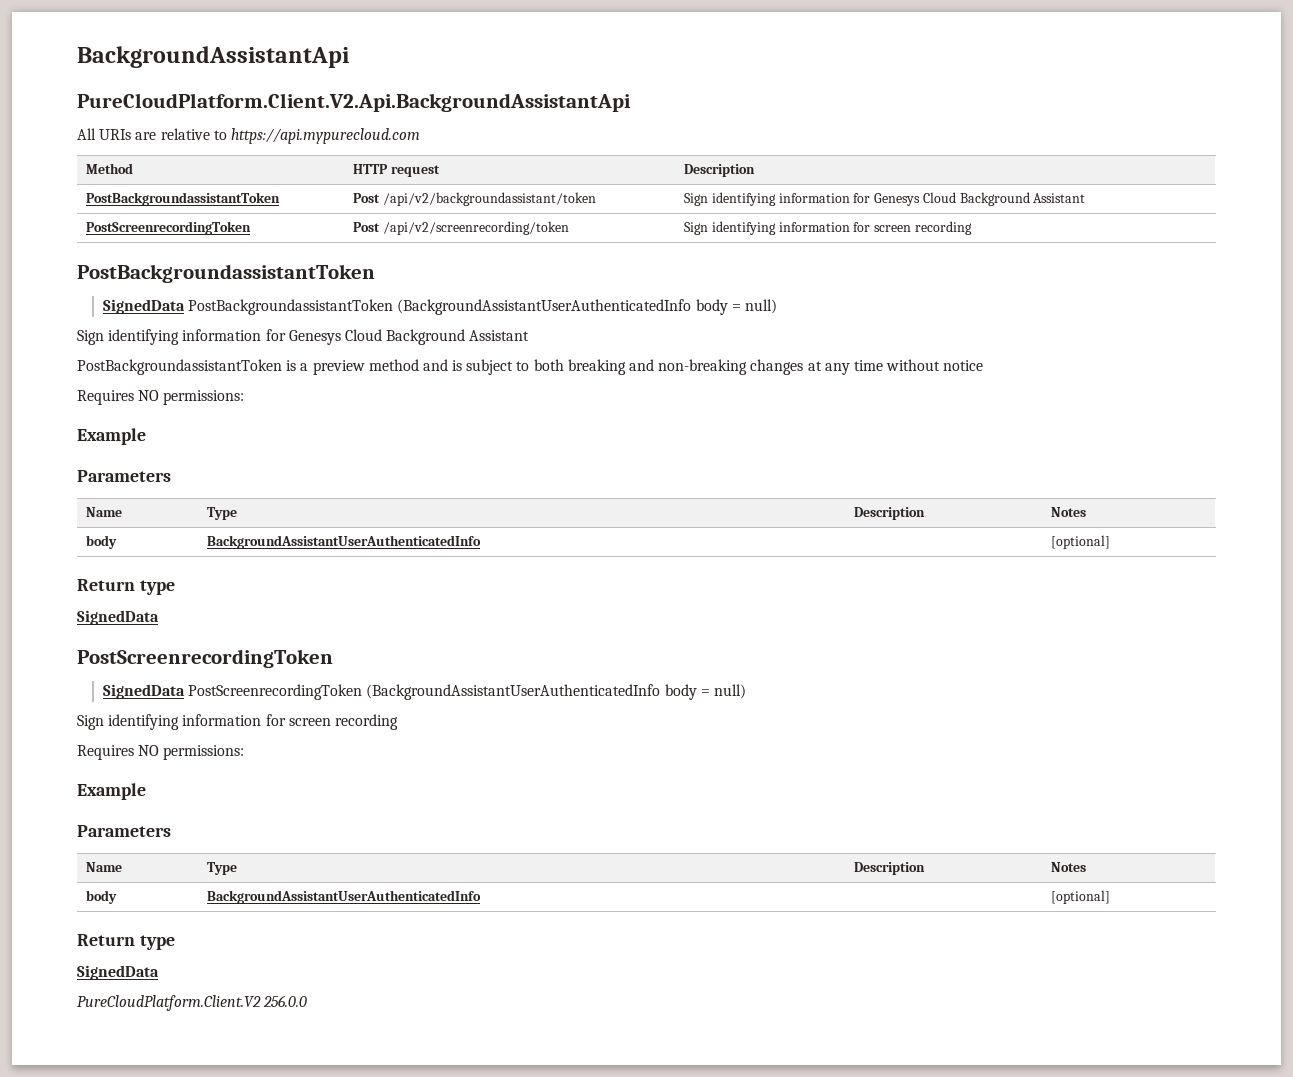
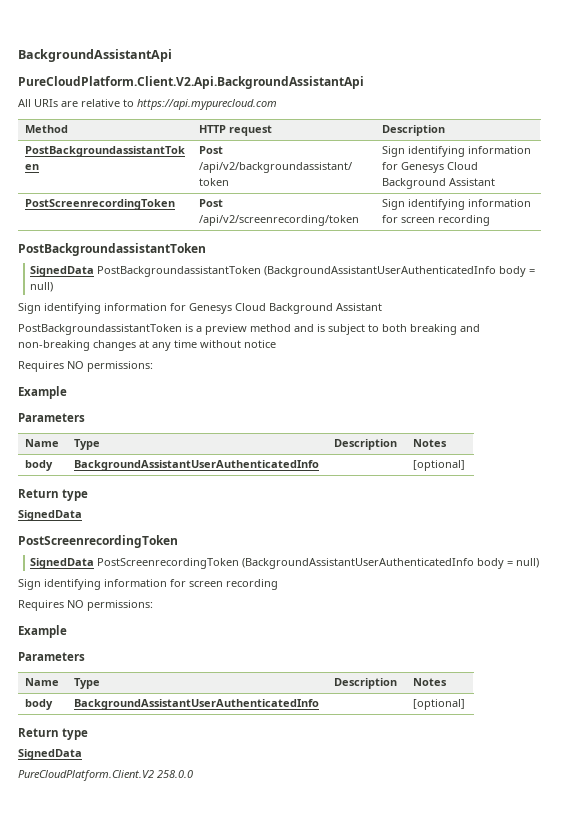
[263,995,308,1007] 256.0.0 -> [157,770,193,778] 258.0.0

